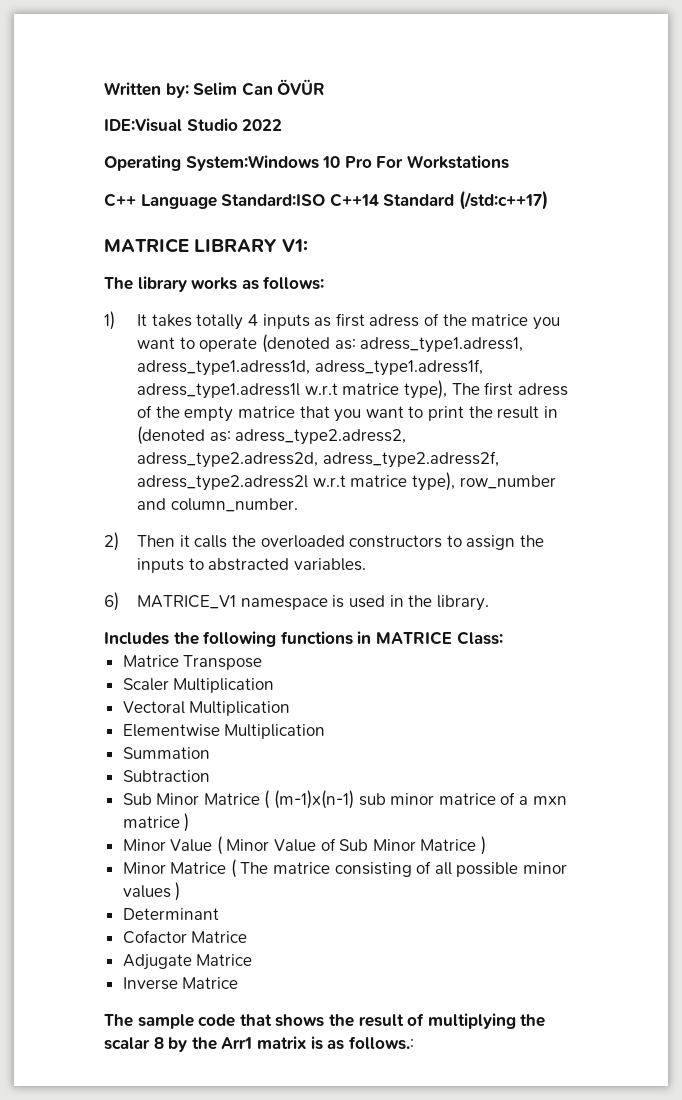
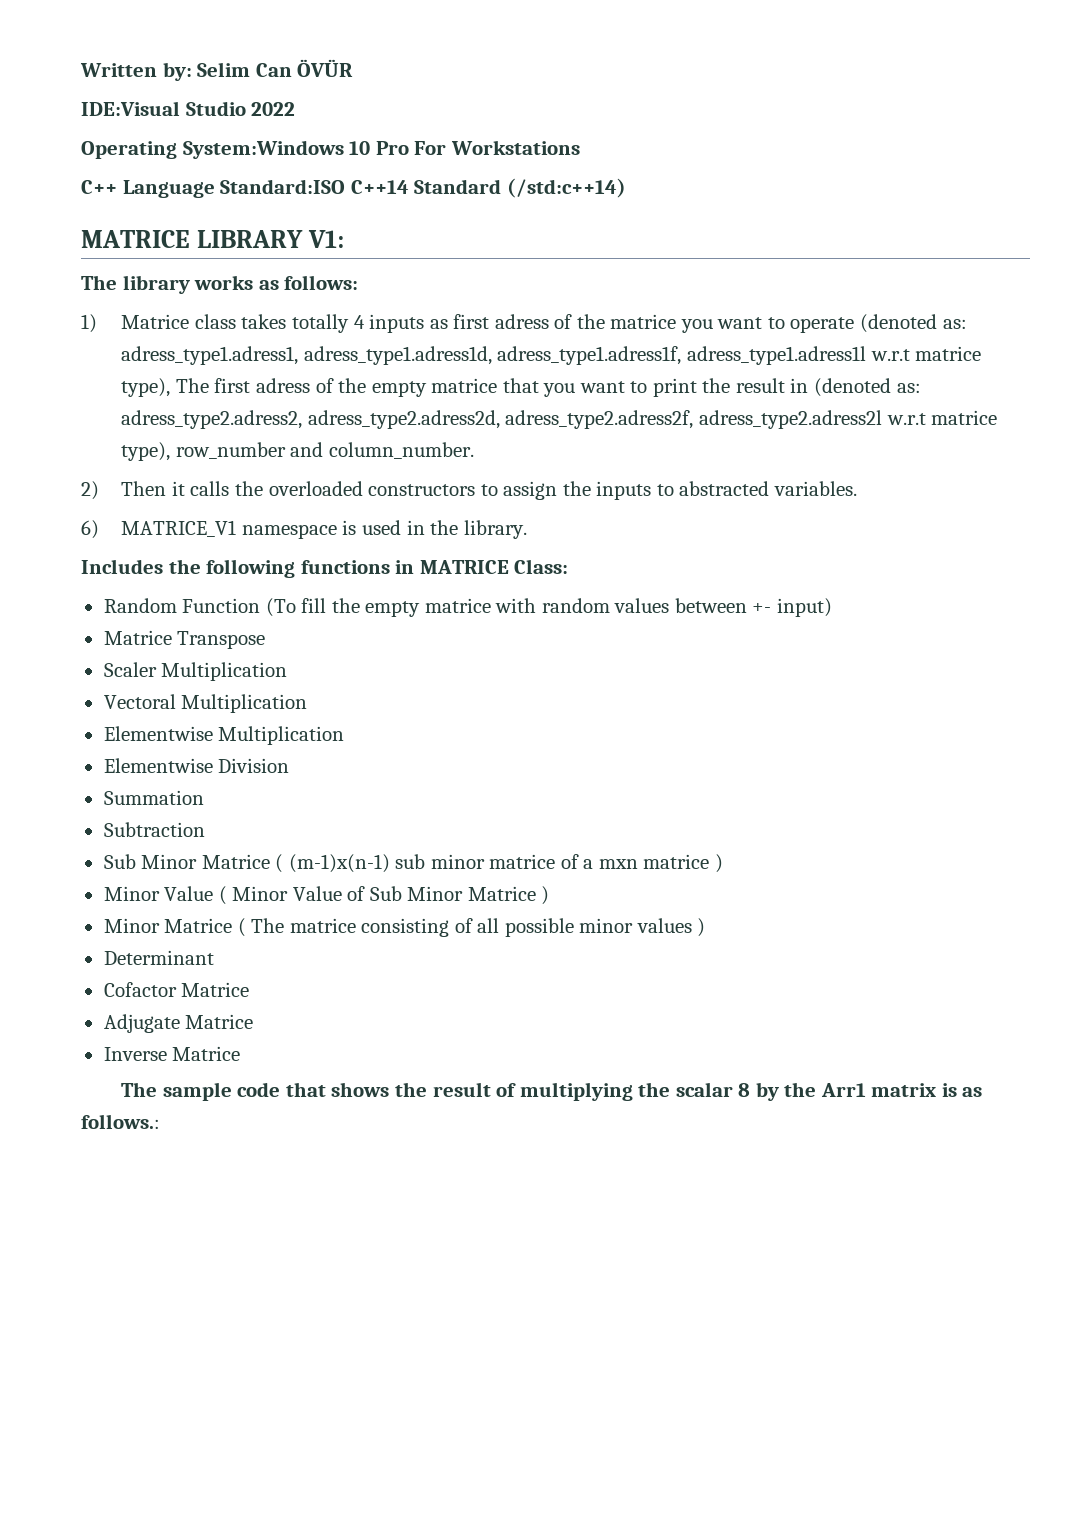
[458,190,548,210] (/std:c++17) -> [506,178,626,198] (/std:c++14)
[137,314,148,326] It -> [121,314,236,329] Matrice class
(503, 638) none -> [103,598,832,617] // Random Function (To fill the empty matrice with random values between +- input)
(326, 731) none -> [103,758,290,773] // Elementwise Division

